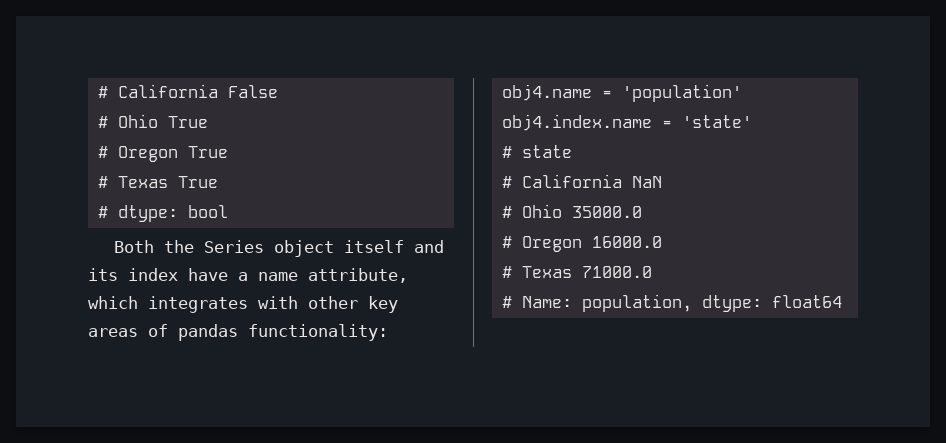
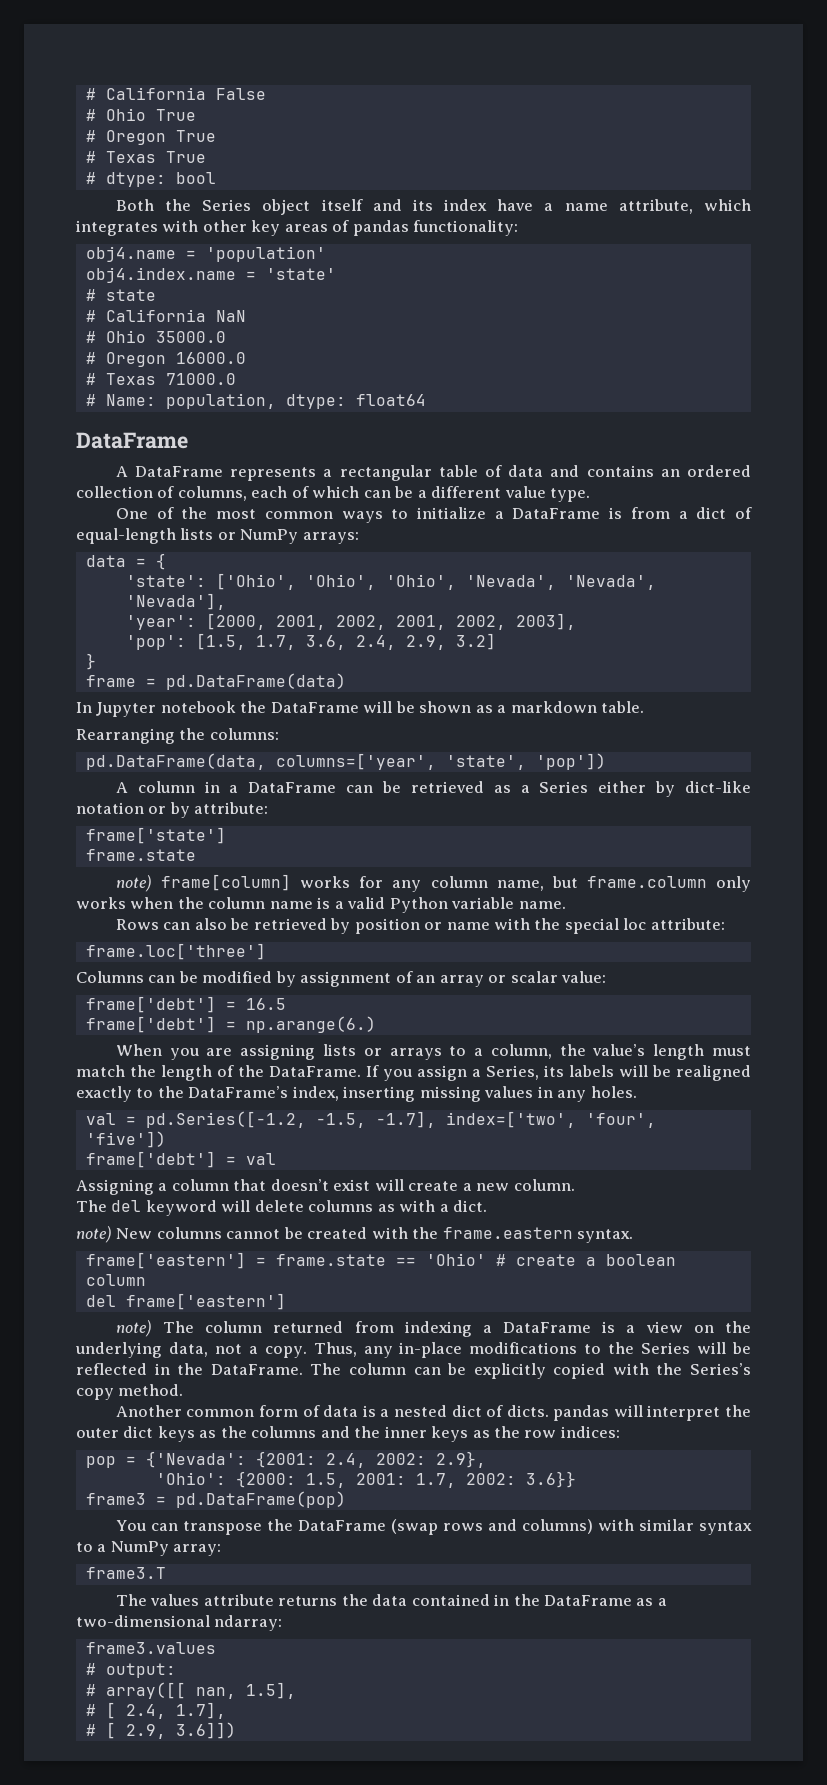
(842, 301) none -> [76,432,188,449] [115,465,751,481] [76,486,591,502] [115,507,753,523] [76,528,359,544] [85,553,166,570] [125,573,656,590] [125,593,226,610] [125,613,576,630] [125,633,496,650] [85,653,96,670] [85,673,346,690] [76,701,645,717] [76,728,279,744] [85,753,606,770] [115,781,751,797] [76,802,269,818] [85,827,226,844] [85,849,196,861] [115,874,751,892] [76,897,566,913] [115,918,725,934] [85,943,266,960] [76,971,607,987] [85,996,286,1013] [85,1016,376,1033] [115,1044,751,1060] [76,1065,751,1081] [76,1086,637,1102] [85,1111,656,1128] [85,1131,166,1148] [85,1151,276,1168] [76,1179,575,1195] [76,1200,488,1216] [76,1226,634,1243] [85,1252,676,1269] [85,1274,146,1286] [85,1293,286,1310] [115,1320,752,1337] [75,1342,751,1358] [76,1363,752,1379] [76,1384,184,1400] [115,1405,751,1421] [76,1426,620,1442] [85,1451,486,1468] [155,1471,576,1488] [85,1491,346,1508] [115,1519,753,1535] [76,1541,222,1556] [85,1567,166,1579] [115,1594,667,1606] [76,1615,283,1631] [85,1642,216,1654] [85,1663,176,1678] [85,1682,296,1699] [85,1702,226,1719] [85,1722,236,1739] // DataFrame // A DataFrame represents a rectangular table of data and contains an ordered collection of columns, each of which can be a different value type. // One of the most common ways to initialize a DataFrame is from a dict of equal-length lists or NumPy arrays: // data = { // 'state': ['Ohio', 'Ohio', 'Ohio', 'Nevada', 'Nevada', 'Nevada'], // 'year': [2000, 2001, 2002, 2001, 2002, 2003], // 'pop': [1.5, 1.7, 3.6, 2.4, 2.9, 3.2] // } // frame = pd.DataFrame(data) // In Jupyter notebook the DataFrame will be shown as a markdown table. // Rearranging the columns: // pd.DataFrame(data, columns=['year', 'state', 'pop']) // A column in a DataFrame can be retrieved as a Series either by dict-like notation or by attribute: // frame['state'] // frame.state // note) frame[column] works for any column name, but frame.column only works when the column name is a valid Python variable name. // Rows can also be retrieved by position or name with the special loc attribute: // frame.loc['three'] // Columns can be modified by assignment of an array or scalar value: // frame['debt'] = 16.5 // frame['debt'] = np.arange(6.) // When you are assigning lists or arrays to a column, the value’s length must match the length of the DataFrame. If you assign a Series, its labels will be realigned exactly to the DataFrame’s index, inserting missing values in any holes. // val = pd.Series([-1.2, -1.5, -1.7], index=['two', 'four', 'five']) // frame['debt'] = val // Assigning a column that doesn’t exist will create a new column. // The del keyword will delete columns as with a dict. // note) New columns cannot be created with the frame.eastern syntax. // frame['eastern'] = frame.state == 'Ohio' # create a boolean column // del frame['eastern'] // note) The column returned from indexing a DataFrame is a view on the underlying data, not a copy. Thus, any in-place modifications to the Series will be reflected in the DataFrame. The column can be explicitly copied with the Series’s copy method. // Another common form of data is a nested dict of dicts. pandas will interpret the outer dict keys as the columns and the inner keys as the row indices: // pop = {'Nevada': {2001: 2.4, 2002: 2.9}, // 'Ohio': {2000: 1.5, 2001: 1.7, 2002: 3.6}} // frame3 = pd.DataFrame(pop) // You can transpose the DataFrame (swap rows and columns) with similar syntax to a NumPy array: // frame3.T // The values attribute returns the data contained in the DataFrame as a two-dimensional ndarray: // frame3.values // # output: // # array([[ nan, 1.5], // # [ 2.4, 1.7], // # [ 2.9, 3.6]])

